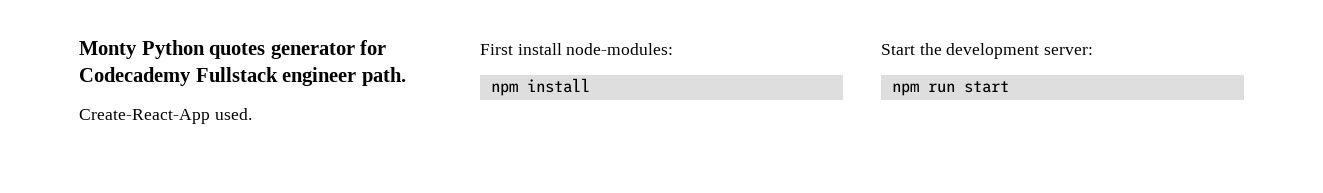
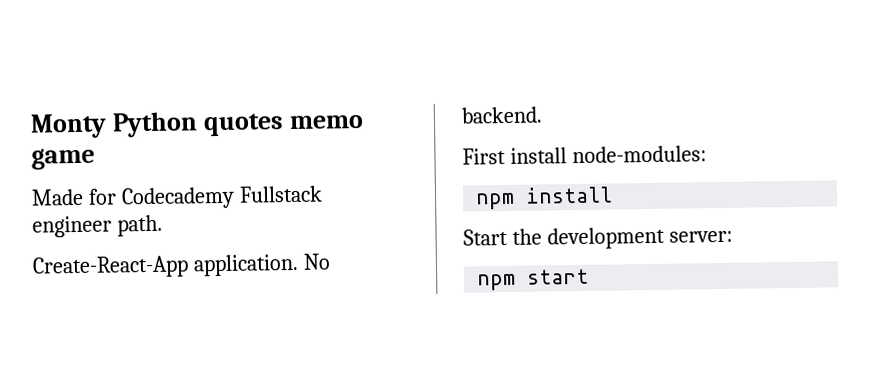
[270,43,355,59] generator -> [288,114,364,130] [31,147,95,170] [31,188,84,206] memo game // Made
[214,108,252,120] used. -> [192,253,331,277] [461,106,542,124] application. No backend.
[927,83,955,93] run -> (517, 282) none

